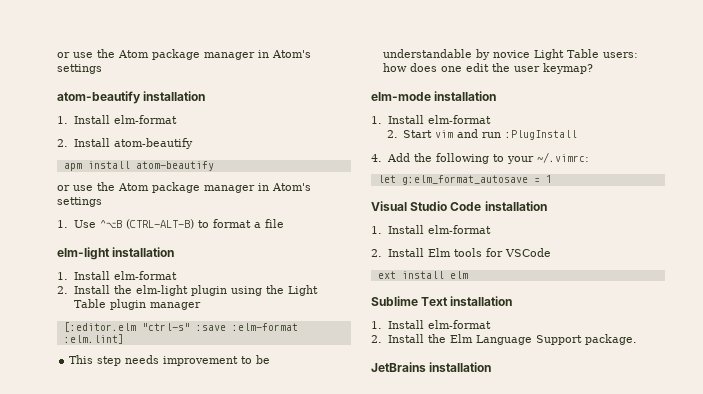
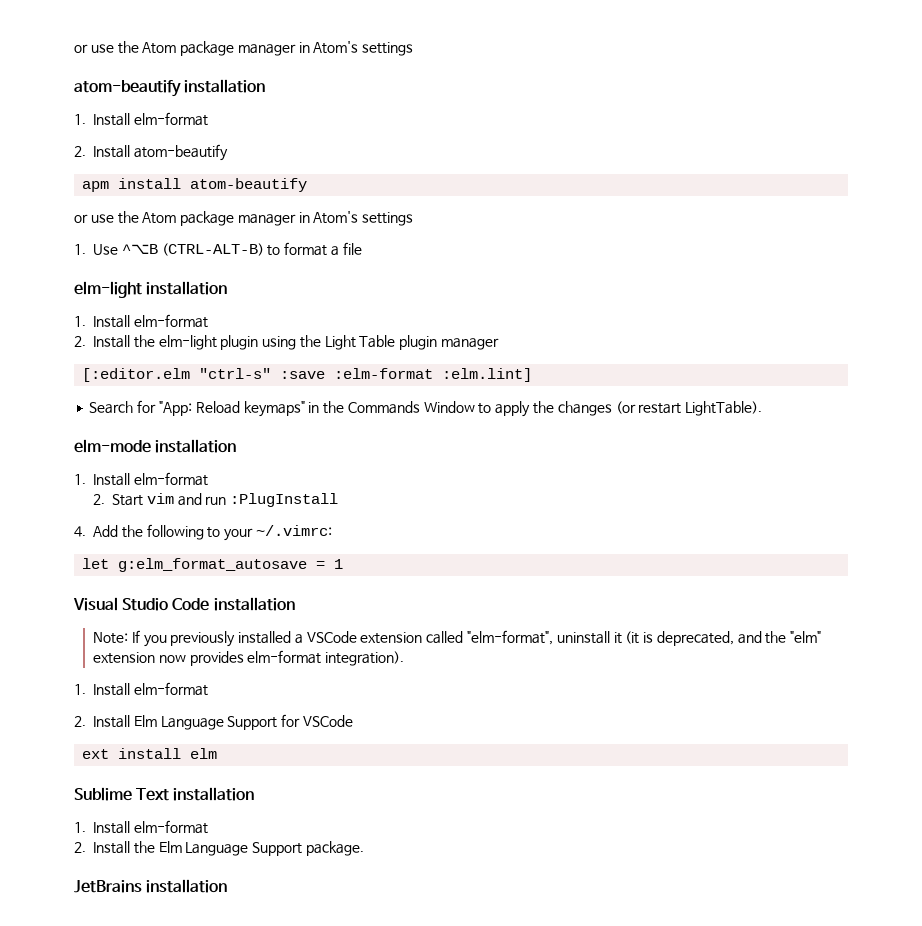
[69,355,271,366] [383,49,639,60] [383,63,594,74] This step needs improvement to be understandable by novice Light Table users: how does one edit the user keymap? -> [89,400,763,417] Search for "App: Reload keymaps" in the Commands Window to apply the changes (or restart LightTable).
(547, 206) none -> [92,630,822,647] [92,650,405,666] // Note: If you previously installed a VSCode extension called "elm-format", uninstall it (it is deprecated, and the "elm" extension now provides elm-format integration).
[453,248,482,257] tools -> [160,716,278,730] Language Support

